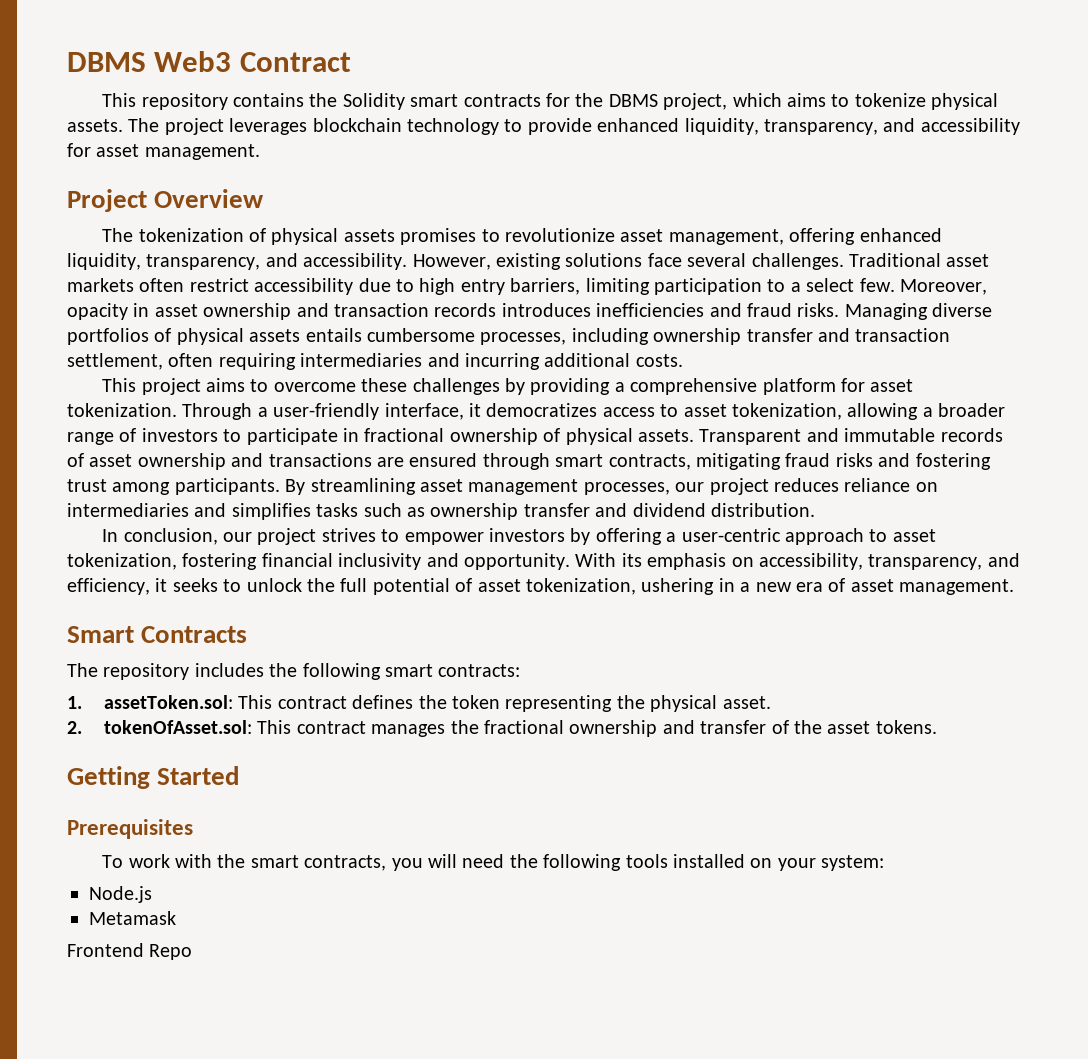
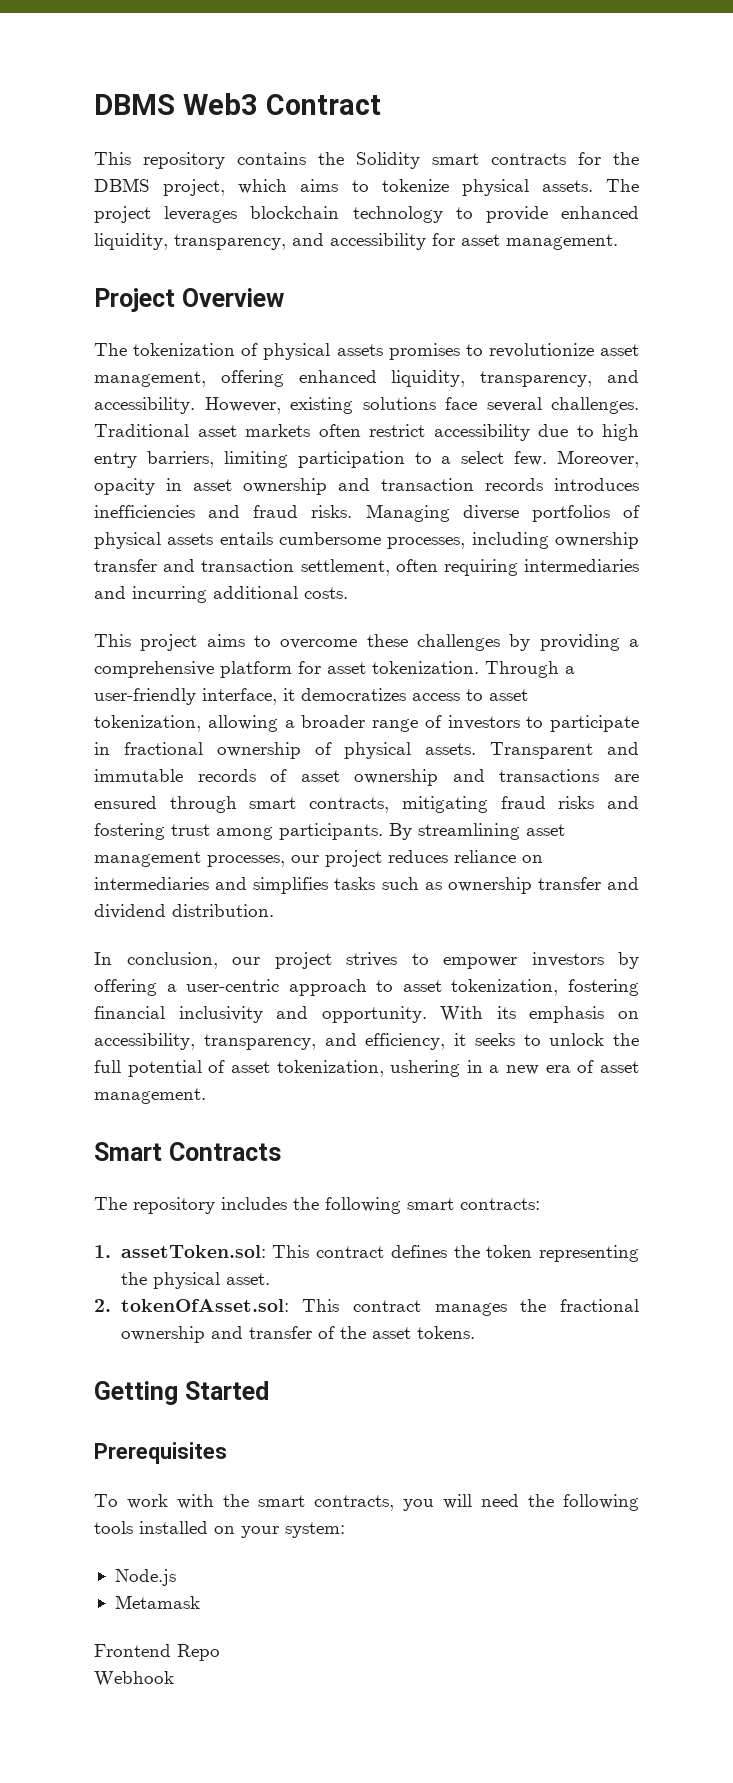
(193, 952) none -> [94,1671,174,1687] // Webhook

